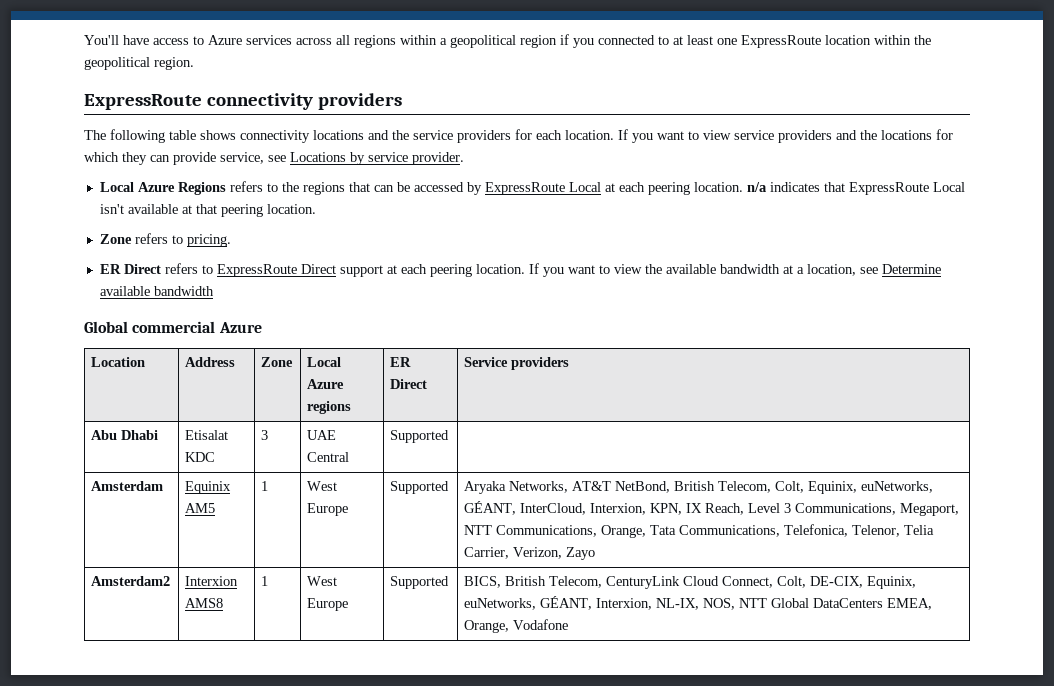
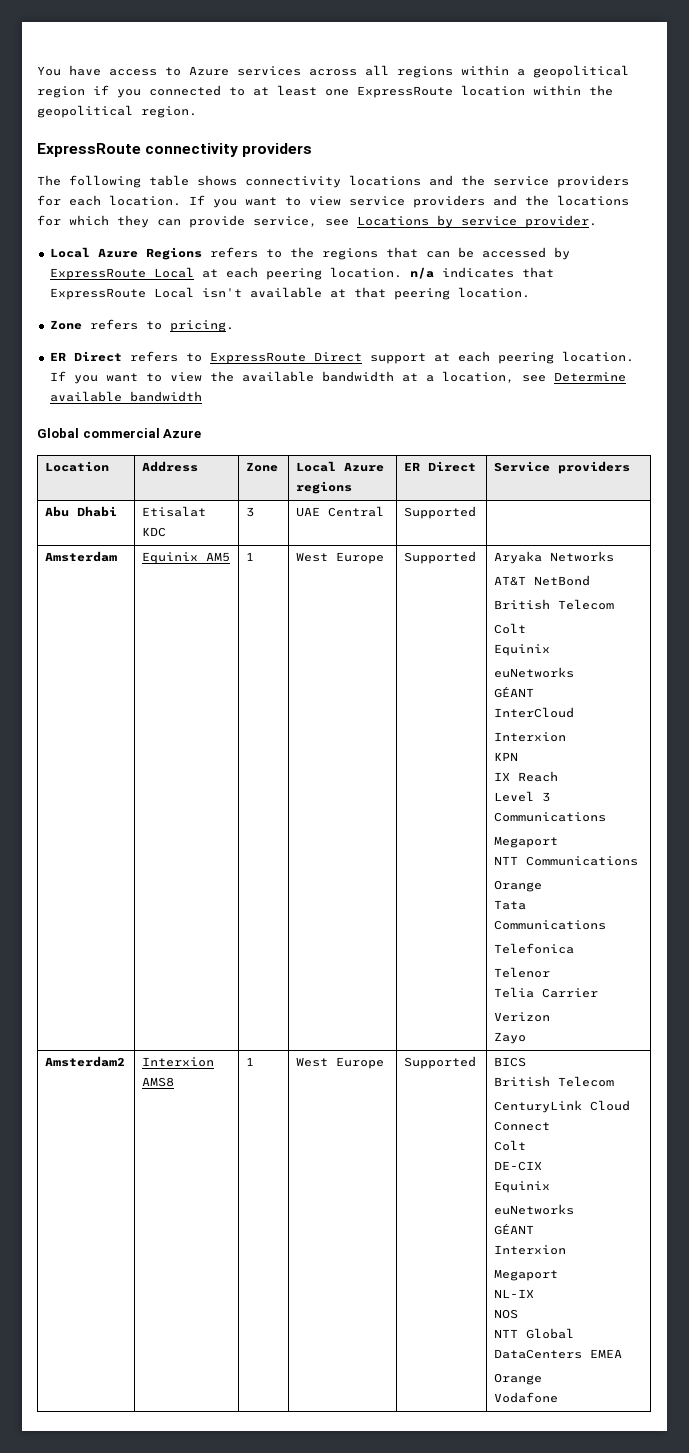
[84,35,119,45] You'll -> [37,66,61,76] You
[509,481,934,494] [464,501,960,516] [464,524,935,538] [464,547,563,559] Networks, AT&T NetBond, British Telecom, Colt, Equinix, euNetworks, GÉANT, InterCloud, Interxion, KPN, IX Reach, Level 3 Communications, Megaport, NTT Communications, Orange, Tata Communications, Telefonica, Telenor, Telia Carrier, Verizon, -> [550,551,615,562] [494,575,591,586] [494,599,615,610] [494,623,527,634] [494,644,551,656] [494,667,575,678] [494,687,535,698] [494,707,575,718] [494,732,567,742] [494,752,519,761] [494,771,559,782] [494,791,551,802] [494,812,607,822] [494,836,559,848] [494,856,639,866] [494,880,543,892] [494,900,527,910] [494,920,607,930] [494,943,575,954] [494,967,551,978] [494,987,599,998] [494,1012,551,1022] Networks // AT&T NetBond // British Telecom // Colt // Equinix // euNetworks // GÉANT // InterCloud // Interxion // KPN // IX Reach // Level 3 Communications // Megaport // NTT Communications // Orange // Tata Communications // Telefonica // Telenor // Telia Carrier // Verizon //
[464,576,917,589] [464,596,736,610] BICS, British Telecom, CenturyLink Cloud Connect, Colt, DE-CIX, Equinix, euNetworks, GÉANT, Interxion, NL-IX, NOS, -> [494,1057,527,1067] [494,1076,615,1087] [494,1100,631,1113] [494,1121,551,1131] [494,1140,527,1151] [494,1161,543,1171] [494,1181,551,1193] [494,1204,575,1215] [494,1224,535,1235] [494,1245,567,1255] [494,1269,559,1281] [494,1289,535,1298] [494,1309,519,1319] BICS // British Telecom // CenturyLink Cloud Connect // Colt // DE-CIX // Equinix // euNetworks // GÉANT // Interxion // Megaport // NL-IX // NOS //
[887,598,933,610] [464,620,510,633] EMEA, Orange, -> [590,1349,623,1358] [494,1373,543,1385] EMEA // Orange //

